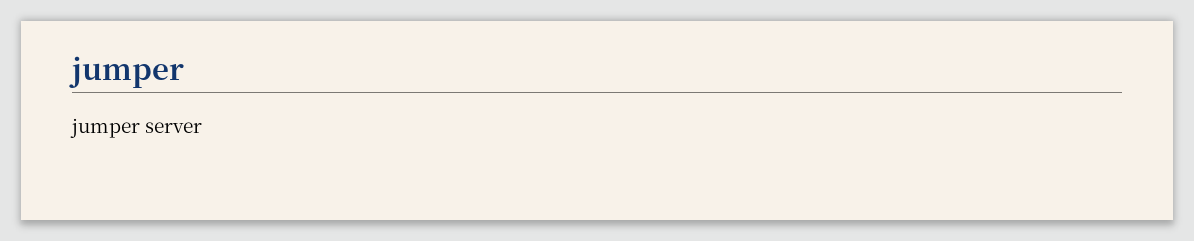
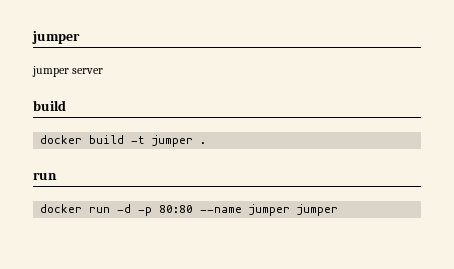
(203, 127) none -> [33,100,66,111] [40,135,207,147] [33,172,57,180] [40,204,339,216] // build // docker build -t jumper . // run // docker run -d -p 80:80 --name jumper jumper

